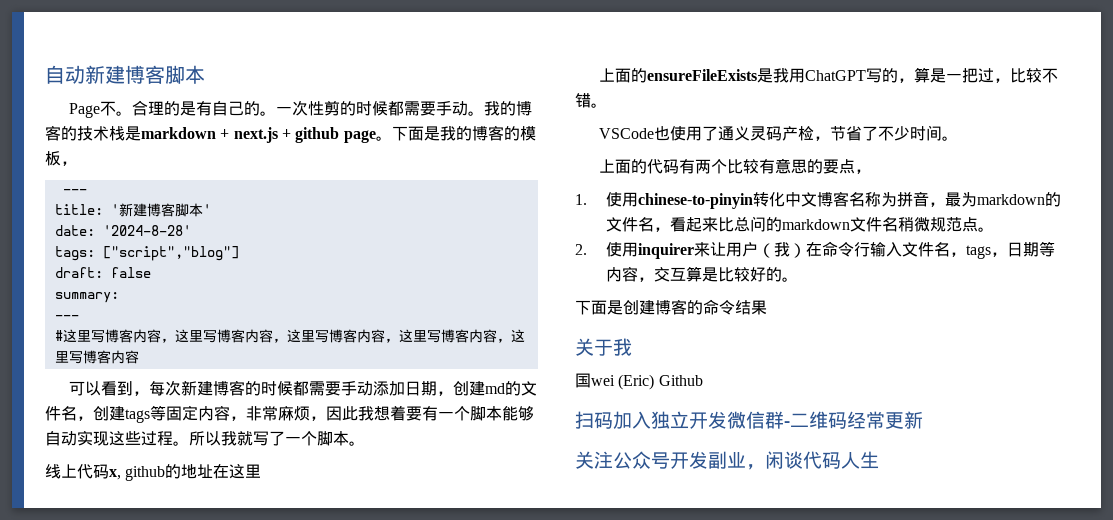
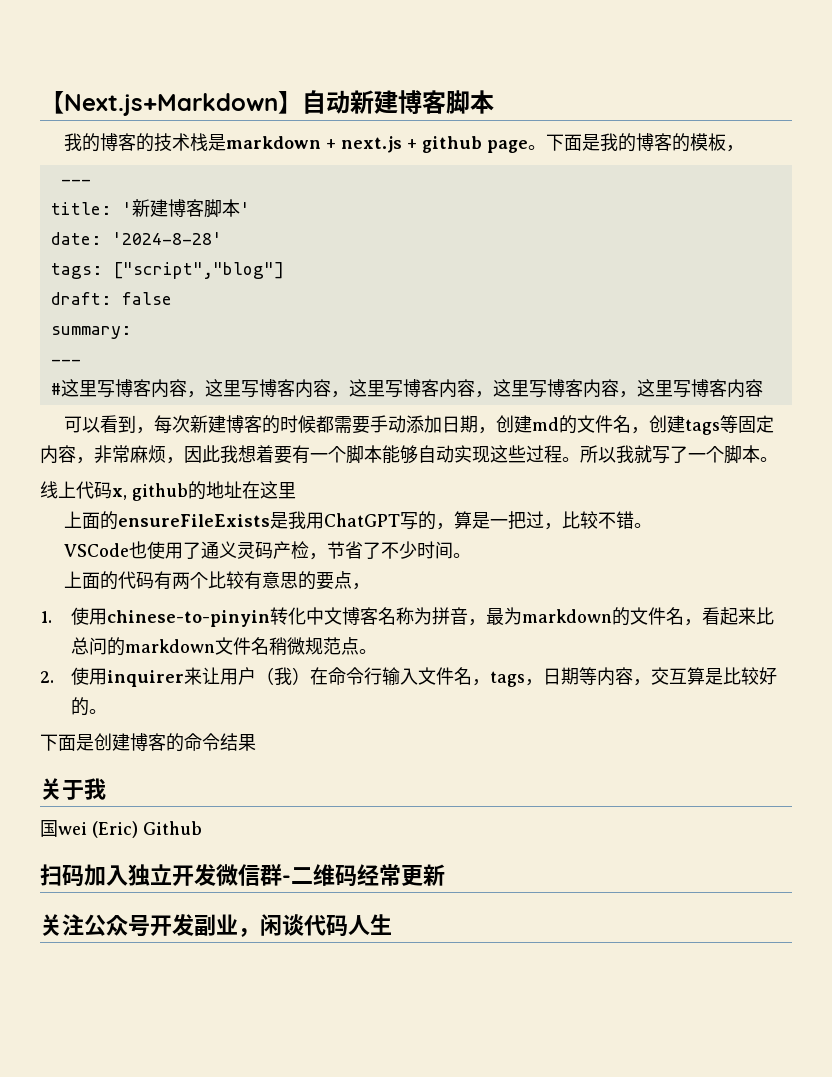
(45, 74) none -> [40,91,302,116] 【Next.js+Markdown】
[68,100,484,118] Page不。合理的是有自己的。一次性剪的时候都需要手动。 -> (494, 102) none

